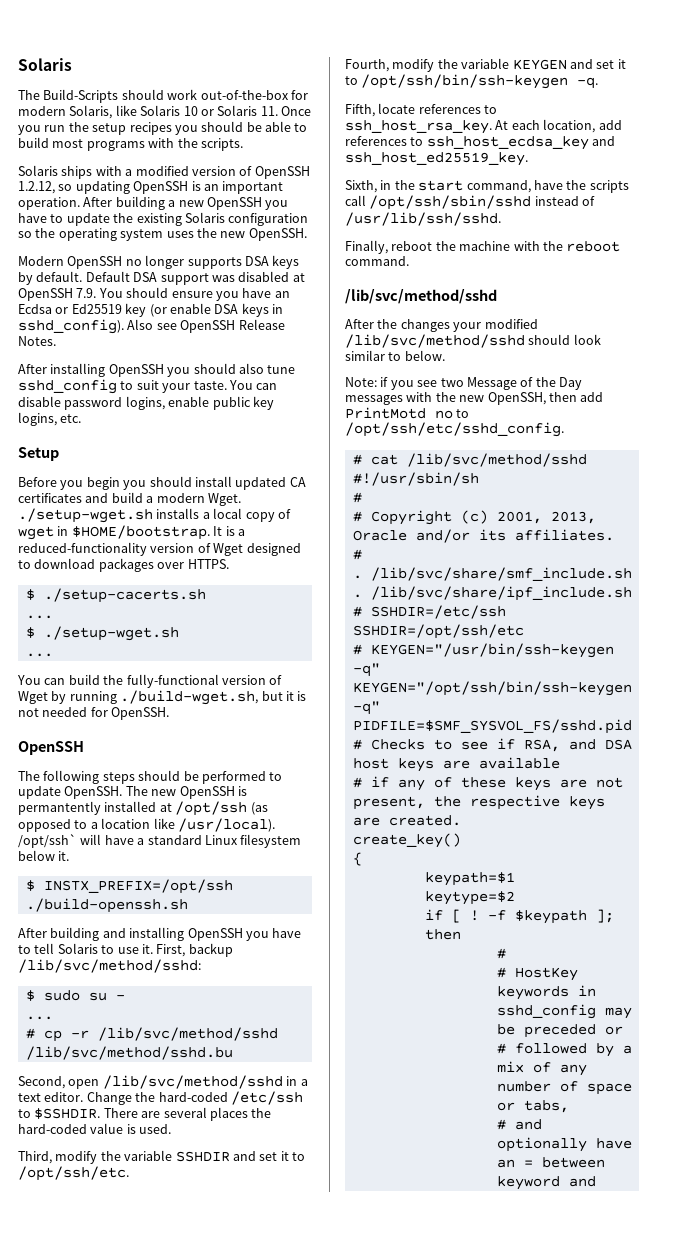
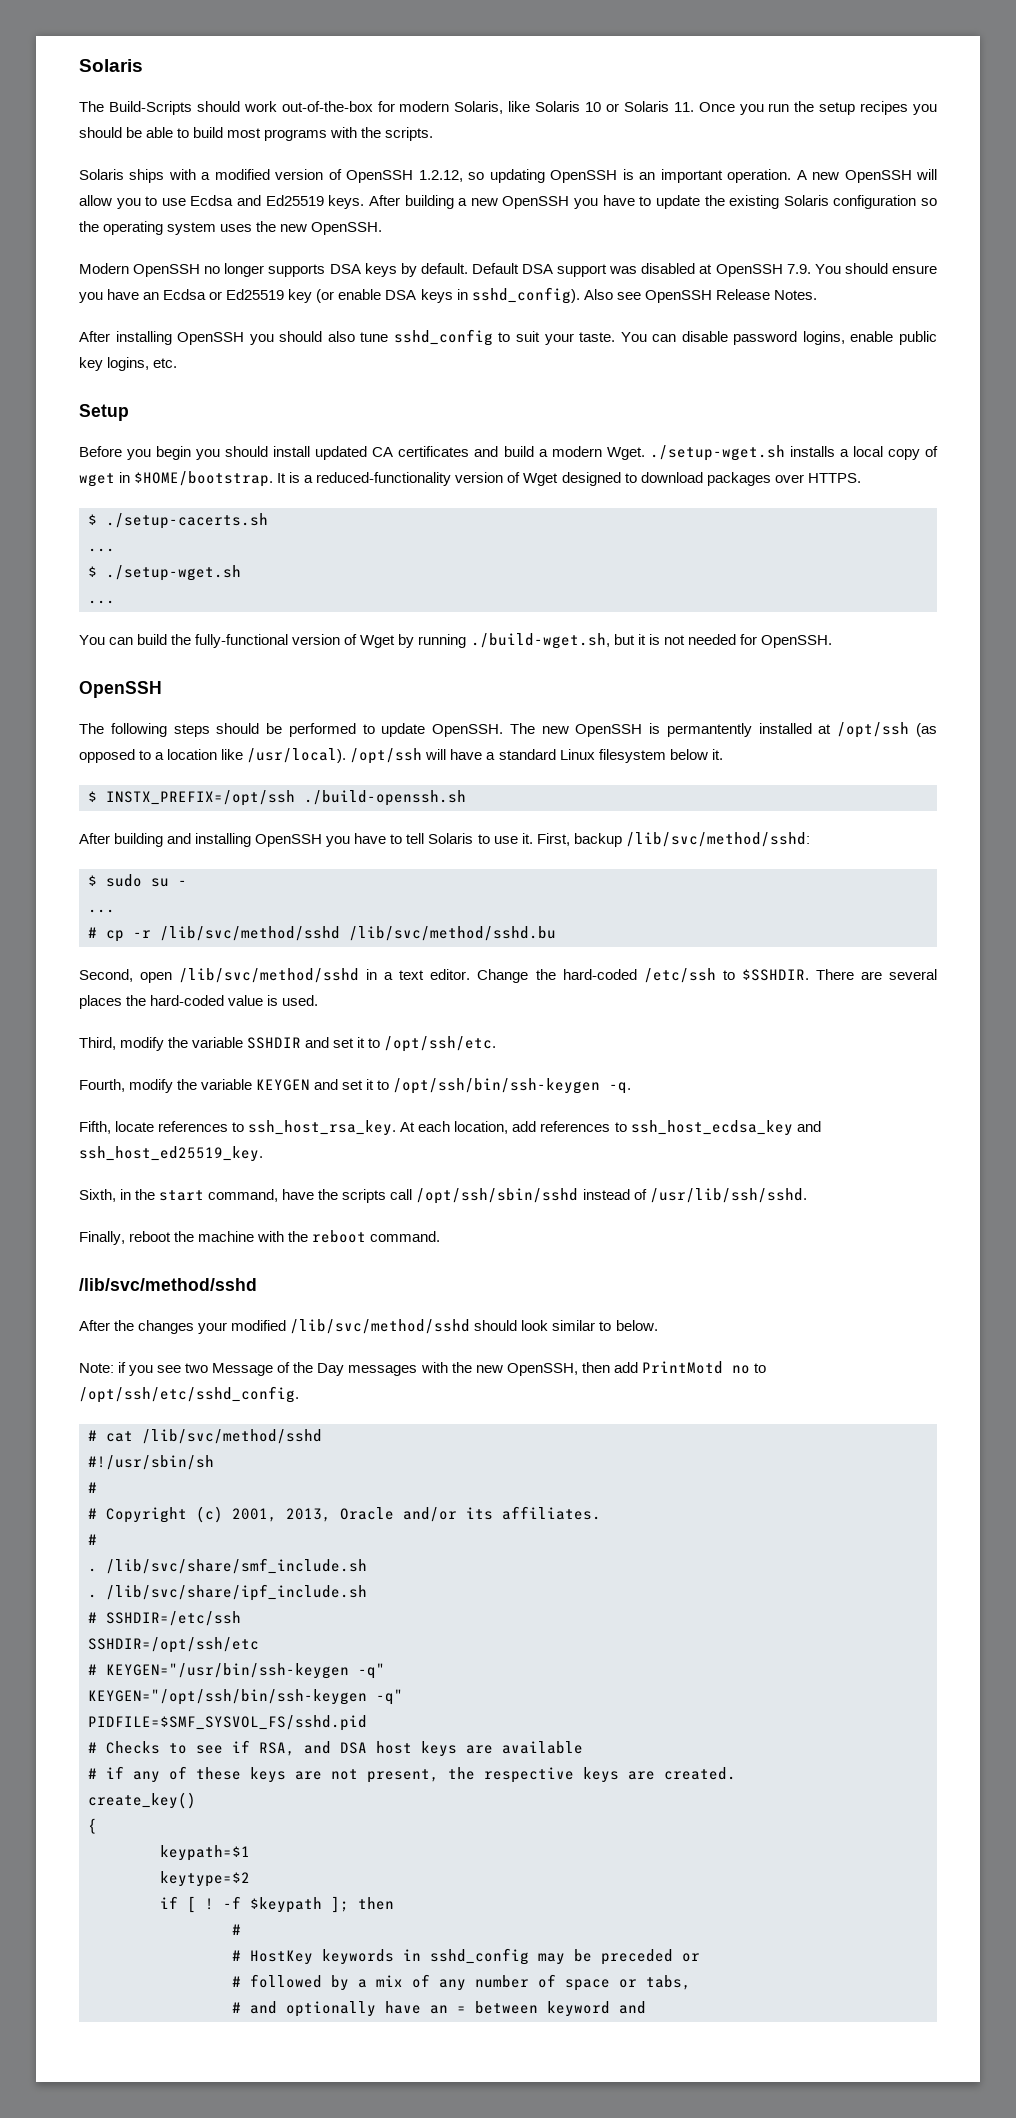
(80, 203) none -> [796,169,938,183] [79,195,365,209] A new OpenSSH will allow you to use Ecdsa and Ed25519 keys.
[18,834,77,848] /opt/ssh` -> [350,748,423,764] /opt/ssh

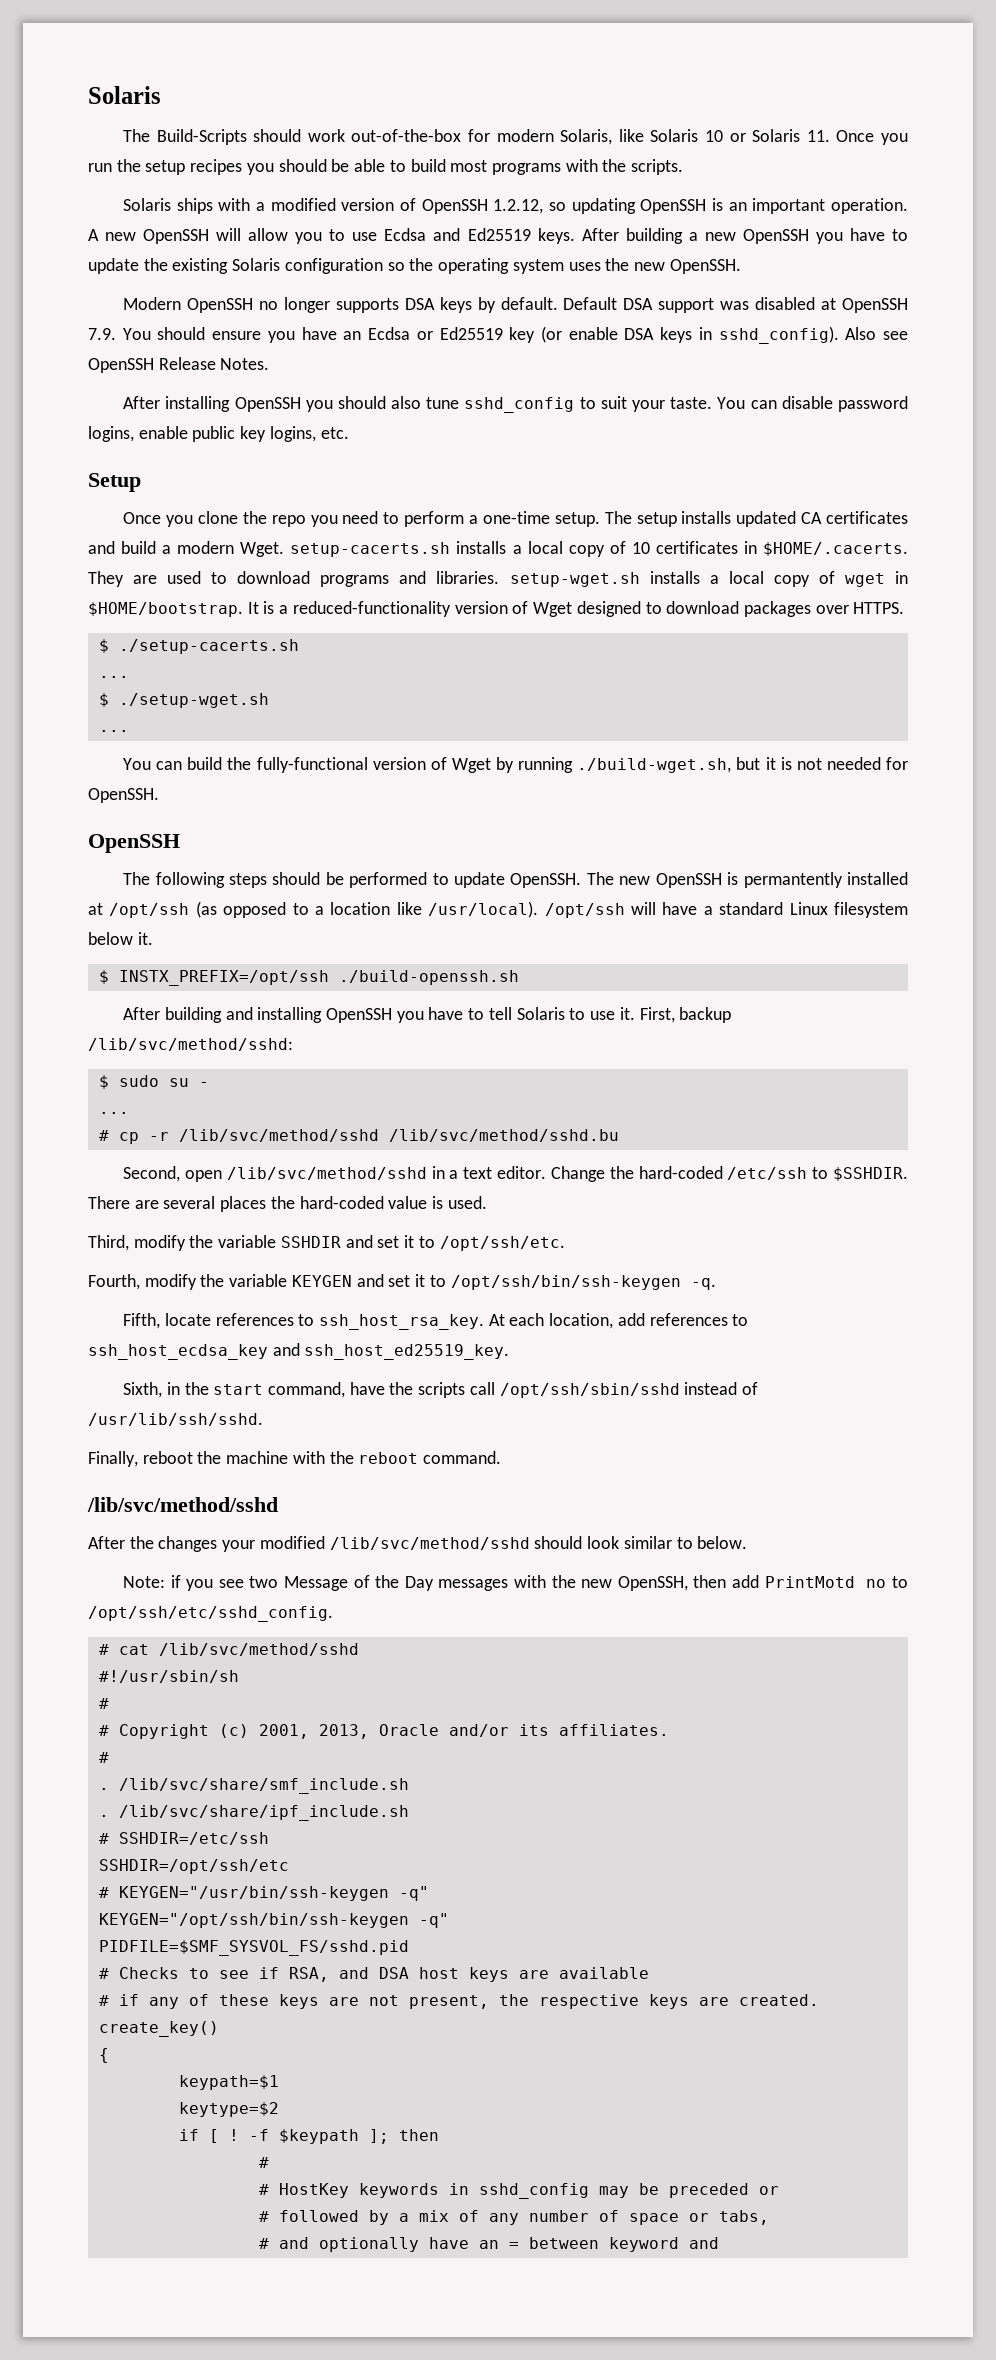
[79,446,311,460] Before you begin you should install -> [123,511,732,527] Once you clone the repo you need to perform a one-time setup. The setup installs
[649,445,785,461] ./setup-wget.sh -> [290,541,908,557] [88,571,640,587] setup-cacerts.sh installs a local copy of 10 certificates in $HOME/.cacerts. They are used to download programs and libraries. setup-wget.sh

